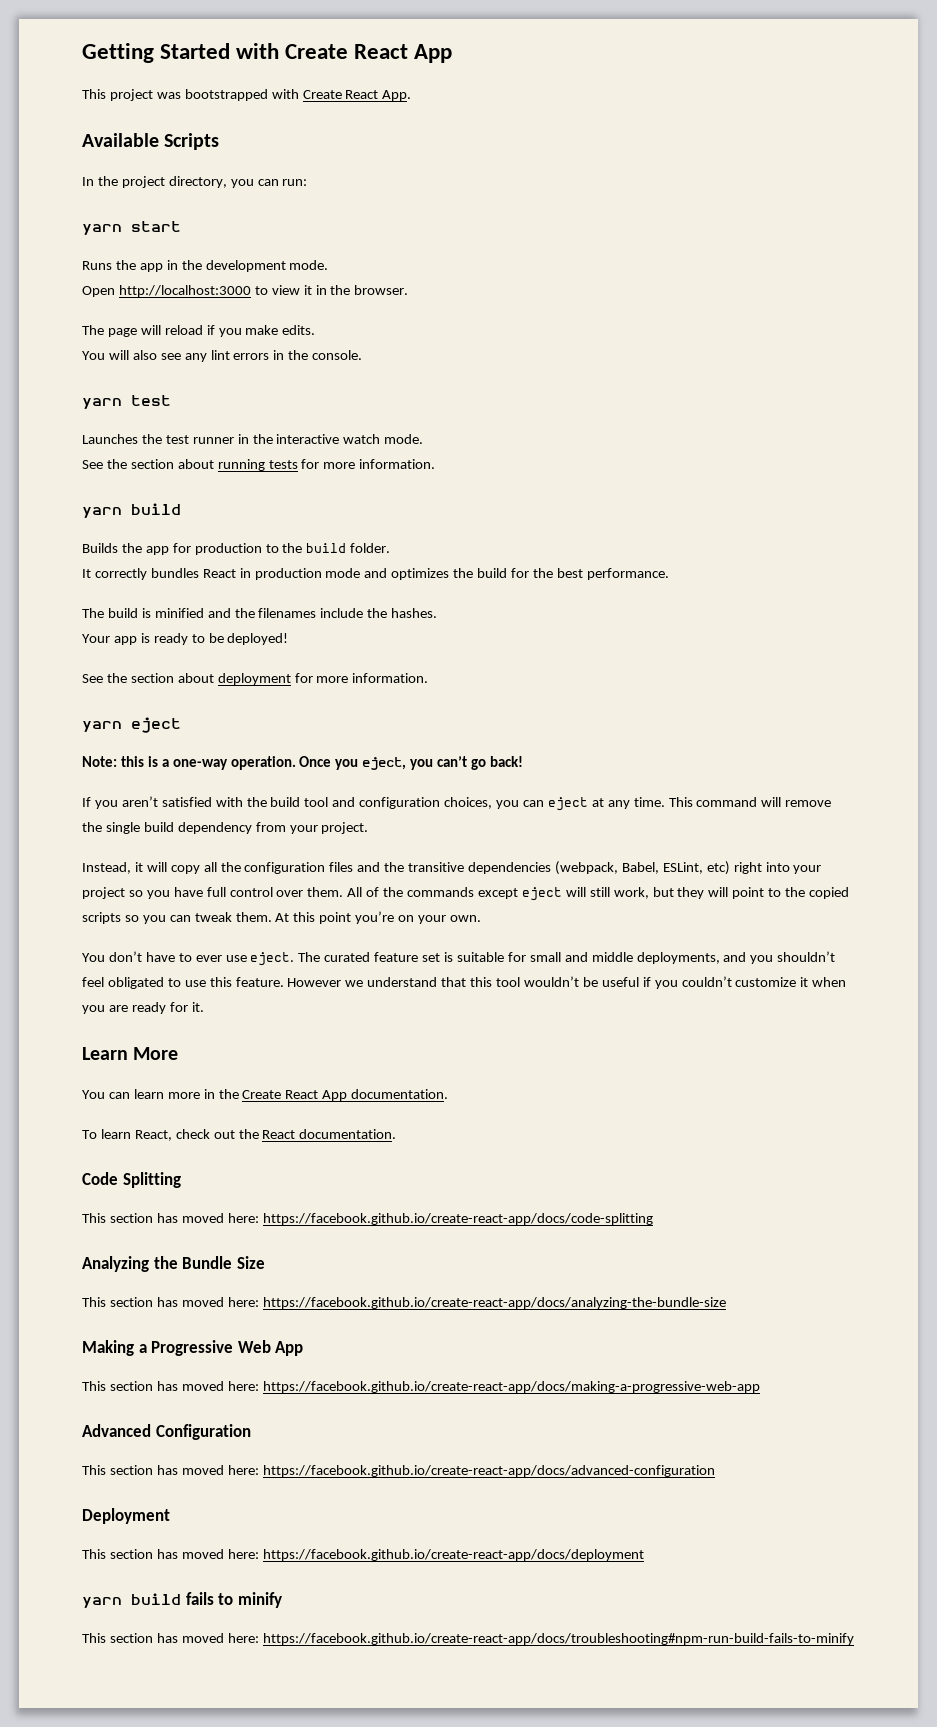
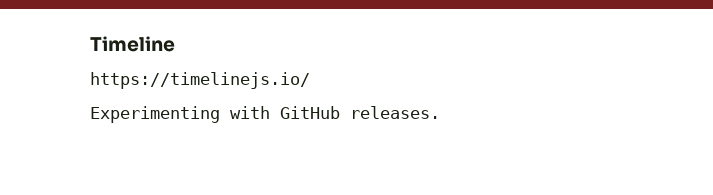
[82,43,453,63] [82,89,412,101] [82,133,220,150] [82,176,308,188] [82,221,181,235] [82,260,329,272] [82,285,409,297] [82,325,316,337] [82,350,363,362] [82,395,171,409] [82,434,424,444] [82,459,436,471] [82,503,181,518] [82,543,391,555] [82,568,669,580] [82,608,438,618] [82,633,289,645] [82,673,429,685] [82,717,181,733] [82,756,523,770] [82,796,832,811] [82,822,369,834] [82,861,822,875] [82,887,850,901] [82,911,481,924] [82,951,836,966] [82,976,847,989] [82,1002,204,1014] [82,1047,179,1060] [82,1089,449,1101] [82,1129,397,1141] [82,1172,181,1188] [82,1213,653,1225] [82,1256,265,1272] [82,1297,726,1309] [82,1340,304,1356] [82,1381,760,1393] [82,1424,251,1440] [82,1465,715,1477] [82,1508,170,1524] [82,1549,644,1561] [82,1592,282,1608] [82,1633,854,1645] Getting Started with Create React App // This project was bootstrapped with Create React App. // Available Scripts // In the project directory, you can run: // yarn start // Runs the app in the development mode. // Open http://localhost:3000 to view it in the browser. // The page will reload if you make edits. // You will also see any lint errors in the console. // yarn test // Launches the test runner in the interactive watch mode. // See the section about running tests for more information. // yarn build // Builds the app for production to the build folder. // It correctly bundles React in production mode and optimizes the build for the best performance. // The build is minified and the filenames include the hashes. // Your app is ready to be deployed! // See the section about deployment for more information. // yarn eject // Note: this is a one-way operation. Once you eject, you can’t go back! // If you aren’t satisfied with the build tool and configuration choices, you can eject at any time. This command will remove the single build dependency from your project. // Instead, it will copy all the configuration files and the transitive dependencies (webpack, Babel, ESLint, etc) right into your project so you have full control over them. All of the commands except eject will still work, but they will point to the copied scripts so you can tweak them. At this point you’re on your own. // You don’t have to ever use eject. The curated feature set is suitable for small and middle deployments, and you shouldn’t feel obligated to use this feature. However we understand that this tool wouldn’t be useful if you couldn’t customize it when you are ready for it. // Learn More // You can learn more in the Create React App documentation. // To learn React, check out the React documentation. // Code Splitting // This section has moved here: https://facebook.github.io/create-react-app/docs/code-splitting // Analyzing the Bundle Size // This section has moved here: https://facebook.github.io/create-react-app/docs/analyzing-the-bundle-size // Making a Progressive Web App // This section has moved here: https://facebook.github.io/create-react-app/docs/making-a-progressive-web-app // Advanced Configuration // This section has moved here: https://facebook.github.io/create-react-app/docs/advanced-configuration // Deployment // This section has moved here: https://facebook.github.io/create-react-app/docs/deployment // yarn build fails to minify // This section has moved here: https://facebook.github.io/create-react-app/docs/troubleshooting#npm-run-build-fails-to-minify -> [90,36,175,52] [90,72,310,89] [90,106,440,123] Timeline // https://timelinejs.io/ // Experimenting with GitHub releases.

